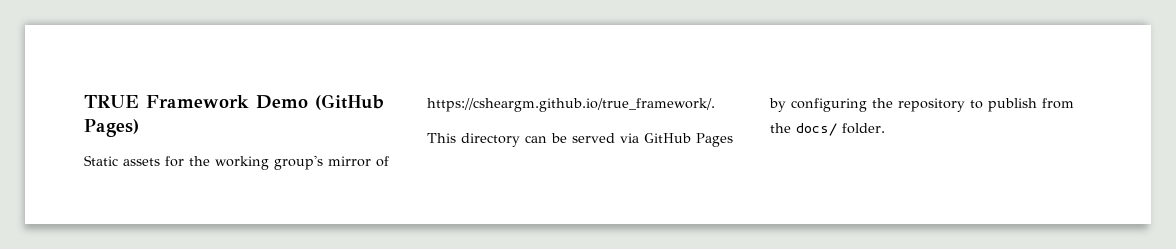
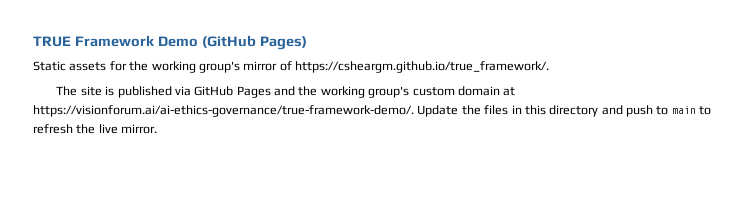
[427,133,733,147] [769,98,1074,112] [770,123,885,136] This directory can be served via GitHub Pages by configuring the repository to publish from the docs/ folder. -> [56,86,516,98] [33,105,712,117] [33,124,158,134] The site is published via GitHub Pages and the working group's custom domain at https://visionforum.ai/ai-ethics-governance/true-framework-demo/. Update the files in this directory and push to main to refresh the live mirror.

